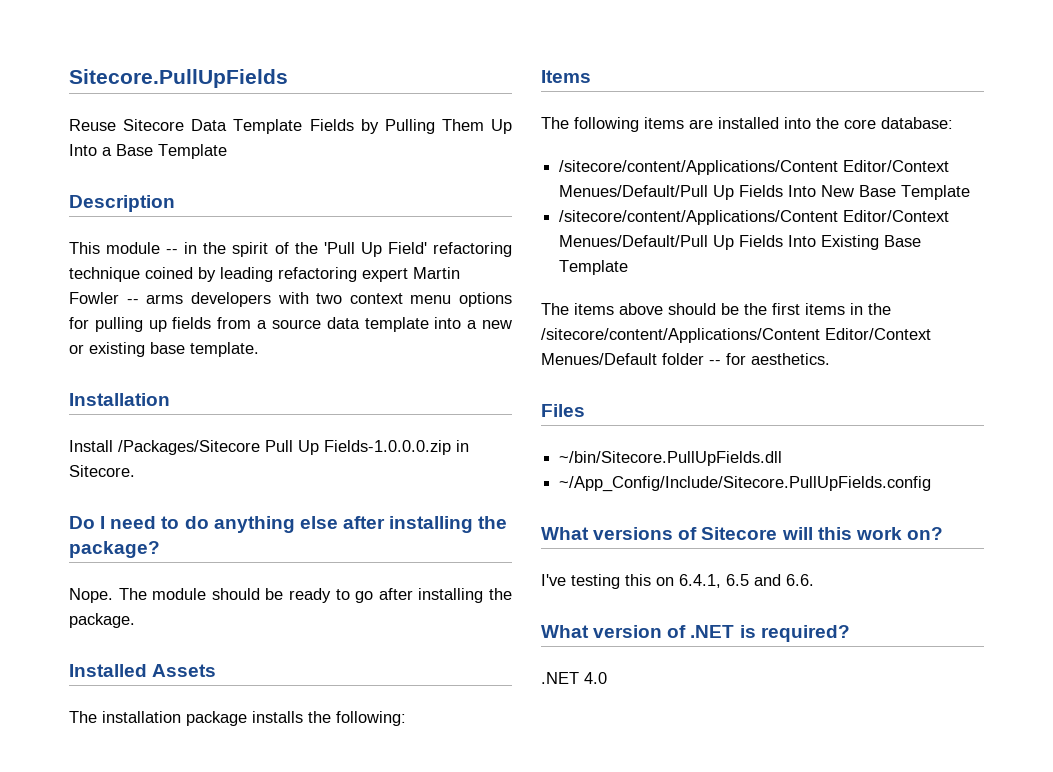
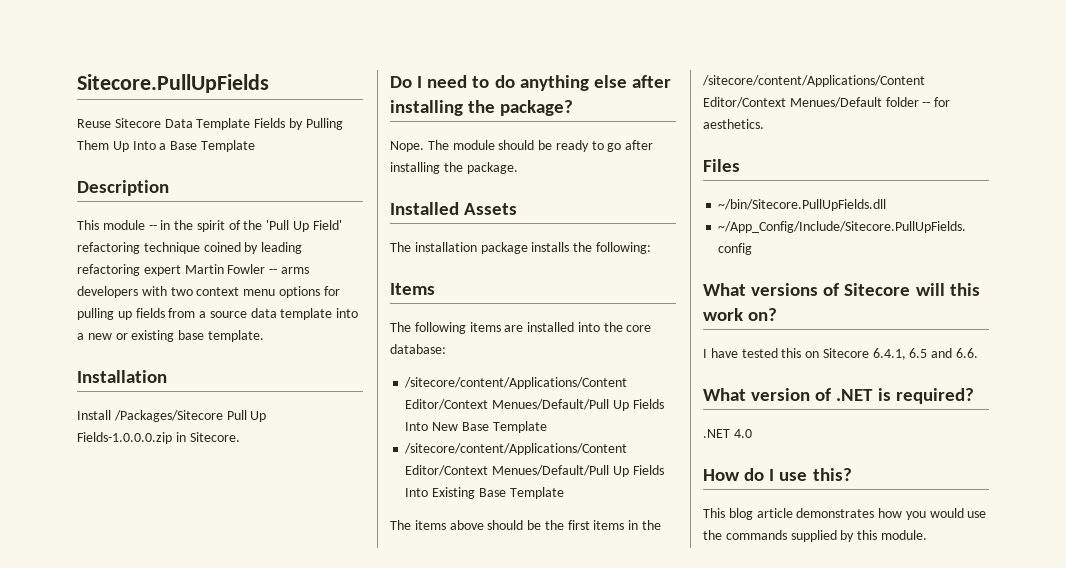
[541,574,620,589] I've testing -> [703,348,778,358] I have tested
(674, 581) none -> [822,348,869,358] Sitecore
(607, 678) none -> [703,468,852,481] [703,508,987,520] [703,530,927,542] // How do I use this? // This blog article demonstrates how you would use the commands supplied by this module.

